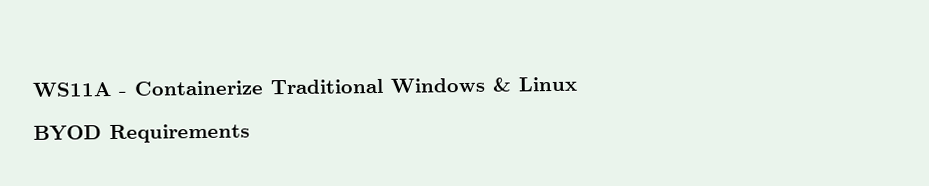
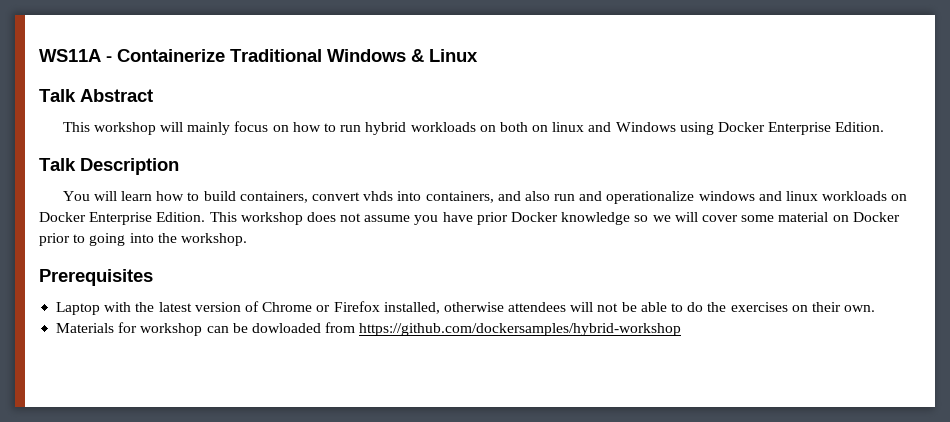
[33,123,250,144] BYOD Requirements -> [39,89,153,102] [62,121,885,135] [39,158,179,175] [62,191,908,204] [39,212,900,225] [39,233,247,246] [39,269,153,286] [56,301,876,315] [56,322,682,336] Talk Abstract // This workshop will mainly focus on how to run hybrid workloads on both on linux and Windows using Docker Enterprise Edition. // Talk Description // You will learn how to build containers, convert vhds into containers, and also run and operationalize windows and linux workloads on Docker Enterprise Edition. This workshop does not assume you have prior Docker knowledge so we will cover some material on Docker prior to going into the workshop. // Prerequisites // Laptop with the latest version of Chrome or Firefox installed, otherwise attendees will not be able to do the exercises on their own. // Materials for workshop can be dowloaded from https://github.com/dockersamples/hybrid-workshop

